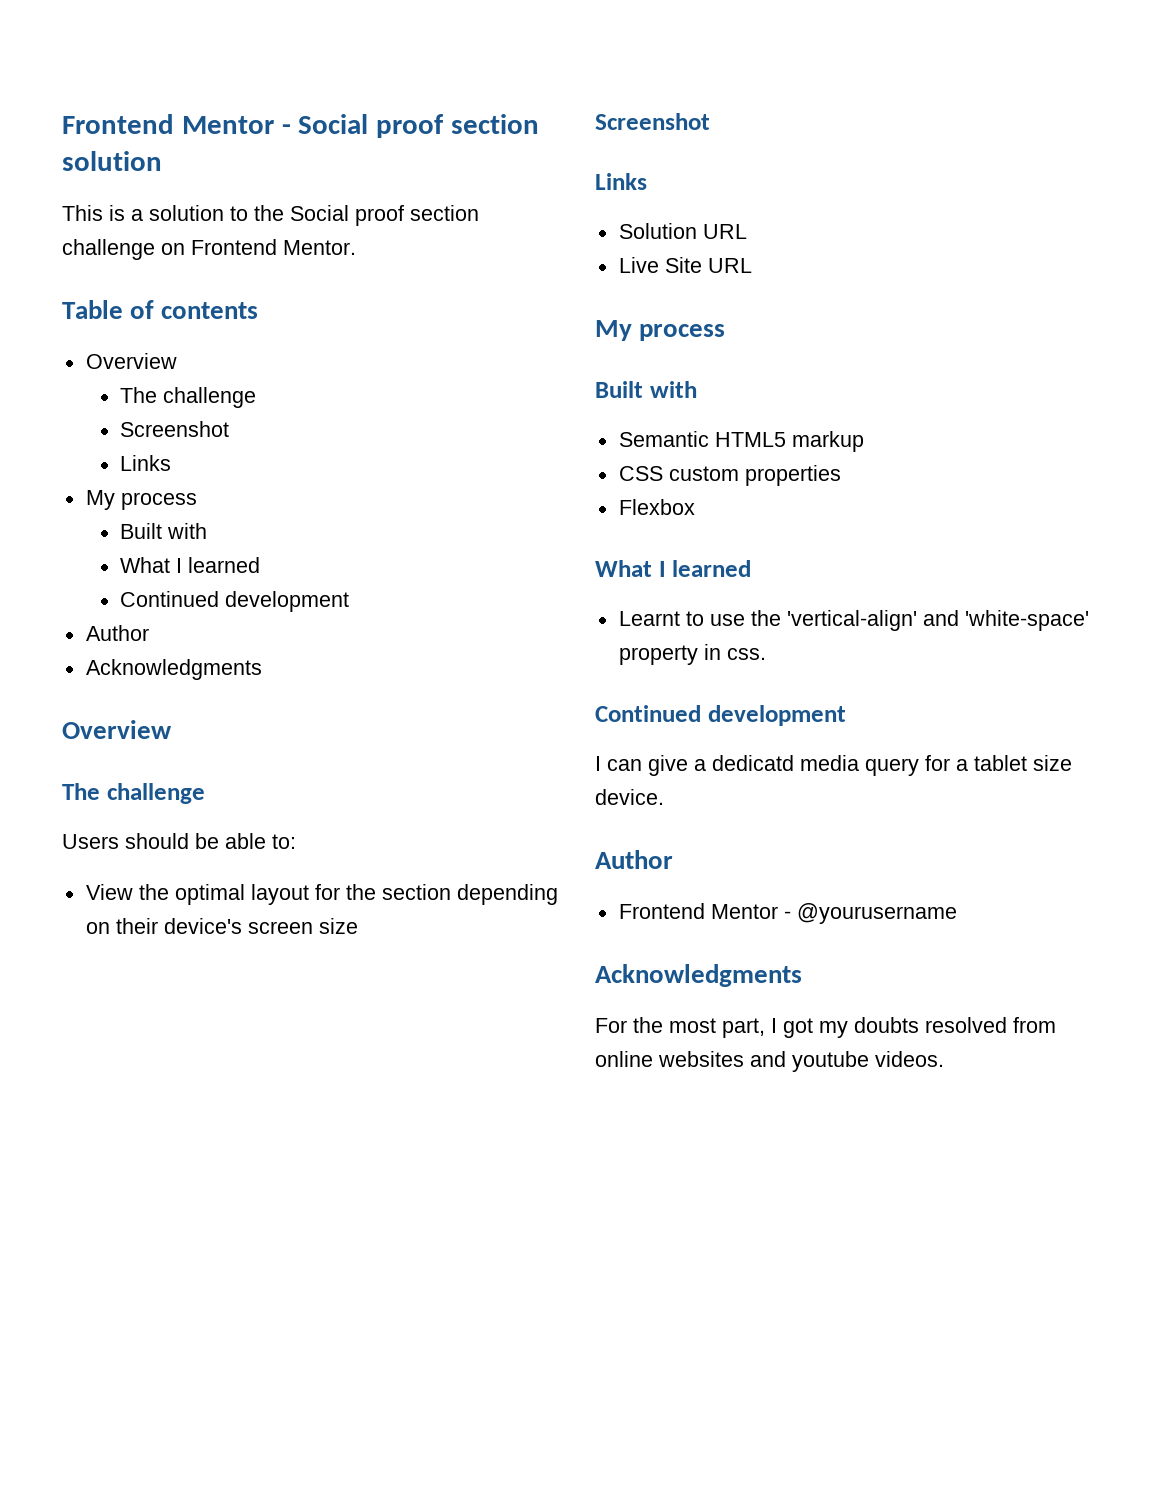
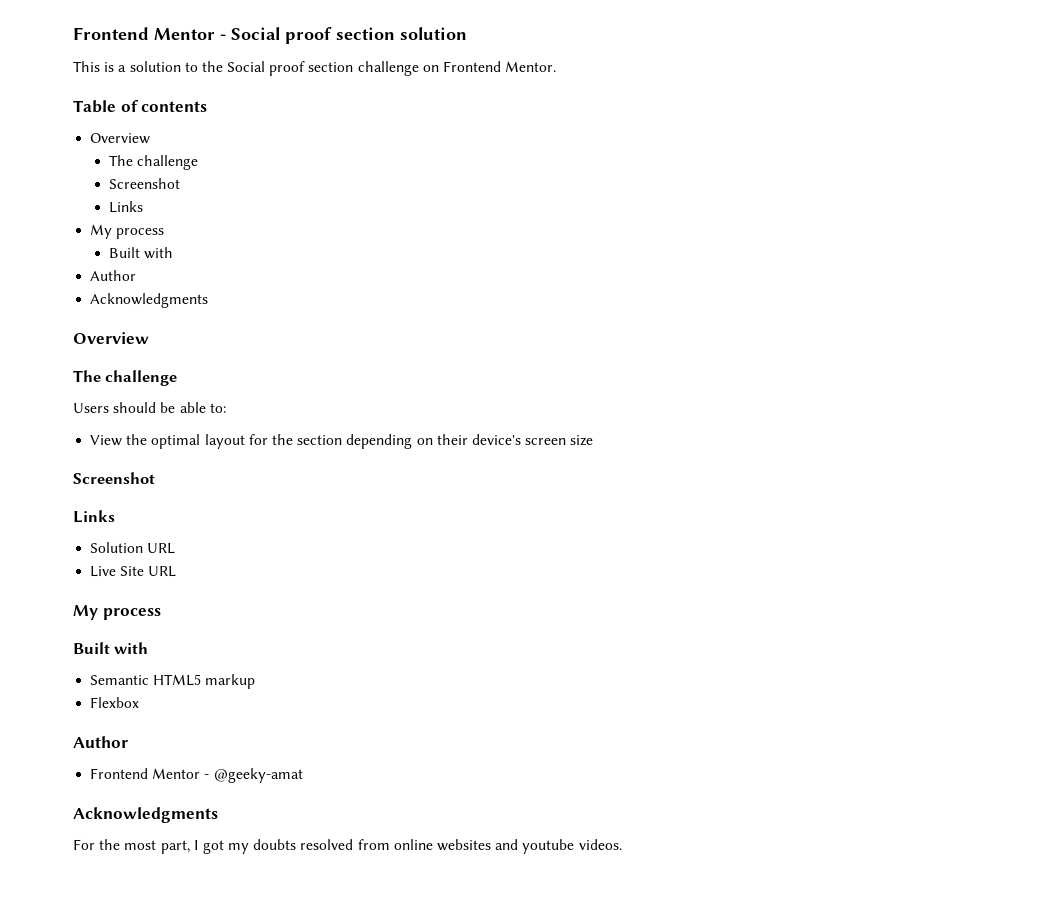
[120,557,261,573] [120,591,350,612] // What I learned // Continued development -> (173, 253) none
[618,465,841,486] [618,499,695,515] [595,560,752,577] [618,610,1089,631] [618,644,766,665] [595,705,846,726] [595,755,1072,776] [595,789,664,805] CSS custom properties // Flexbox // What I learned // Learnt to use the 'vertical-align' and 'white-space' property in css. // Continued development // I can give a dedicatd media query for a tablet size device. -> [90,697,140,708] Flexbox
[796,903,957,924] @yourusername -> [213,768,303,783] @geeky-amat

